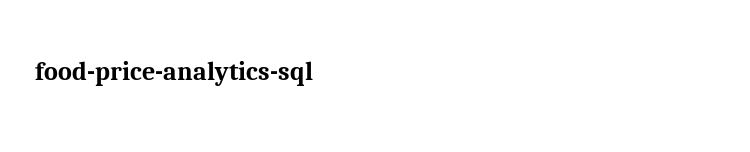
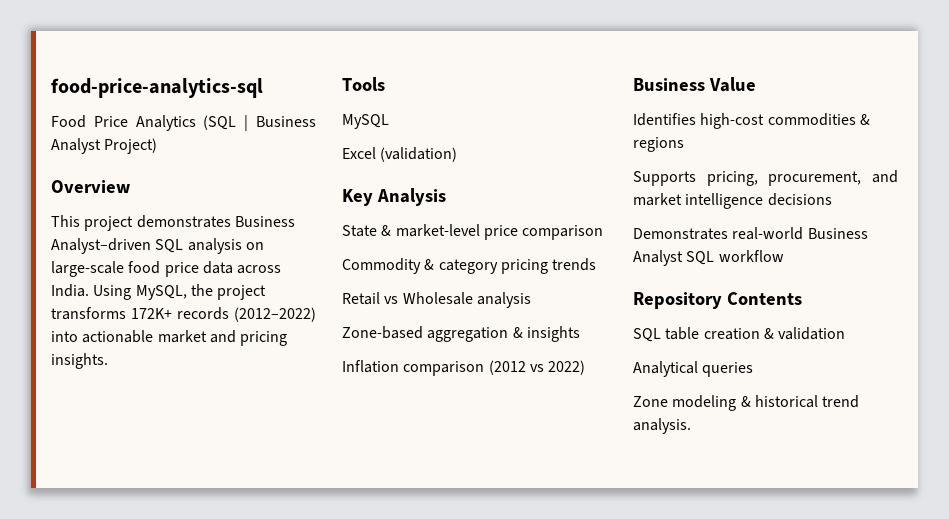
(313, 73) none -> [51,115,317,131] [51,138,158,154] [51,180,130,193] [51,215,295,231] [51,238,264,254] [51,261,282,277] [51,284,267,300] [51,307,316,322] [51,330,288,346] [51,353,108,369] [342,77,385,91] [342,114,389,129] [342,147,458,162] [342,188,446,206] [342,224,604,240] [342,258,597,274] [342,292,531,308] [342,326,580,342] [342,360,586,376] [633,77,756,92] [633,113,870,129] [633,137,684,152] [633,170,898,186] [633,193,832,209] [633,227,868,240] [633,250,784,266] [633,292,802,309] [633,327,846,342] [633,361,754,377] [633,395,860,411] [633,418,691,434] // Food Price Analytics (SQL | Business Analyst Project) // Overview // This project demonstrates Business Analyst–driven SQL analysis on large-scale food price data across India. Using MySQL, the project transforms 172K+ records (2012–2022) into actionable market and pricing insights. // Tools // MySQL // Excel (validation) // Key Analysis // State & market-level price comparison // Commodity & category pricing trends // Retail vs Wholesale analysis // Zone-based aggregation & insights // Inflation comparison (2012 vs 2022) // Business Value // Identifies high-cost commodities & regions // Supports pricing, procurement, and market intelligence decisions // Demonstrates real-world Business Analyst SQL workflow // Repository Contents // SQL table creation & validation // Analytical queries // Zone modeling & historical trend analysis.

